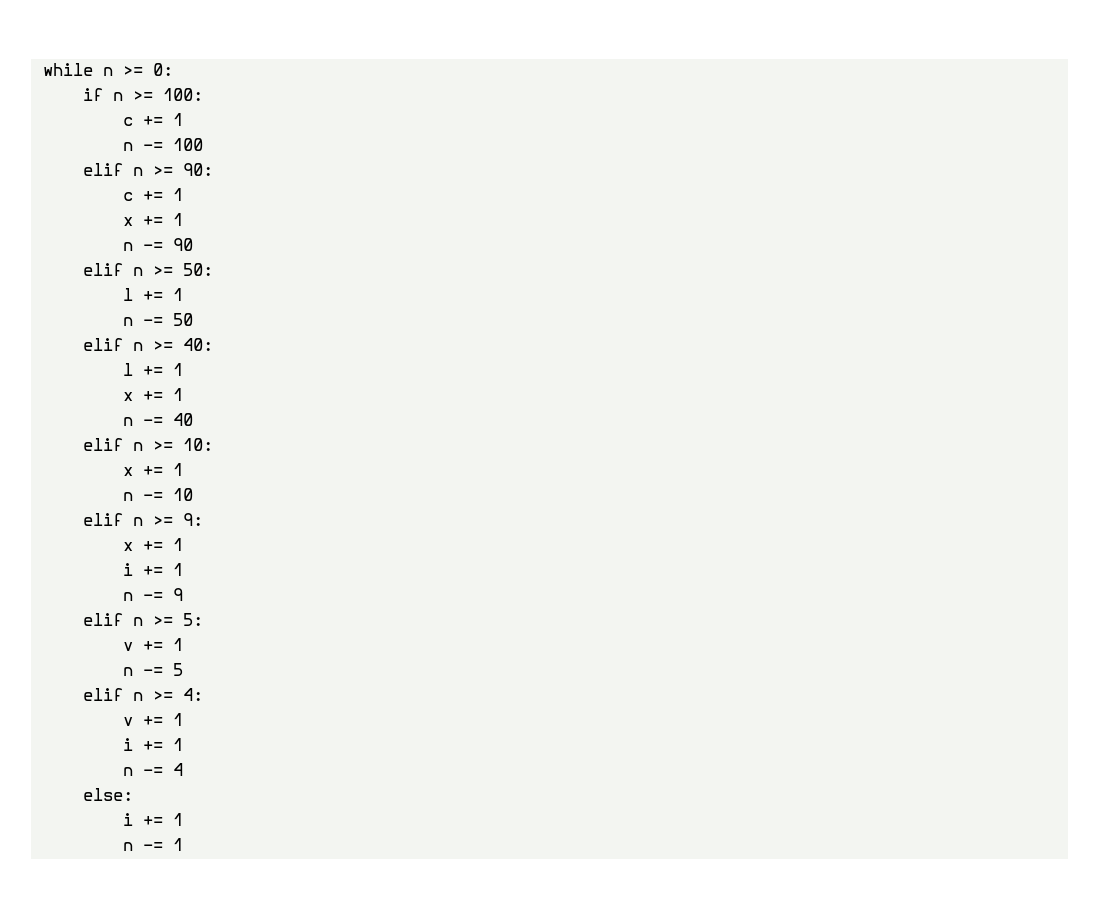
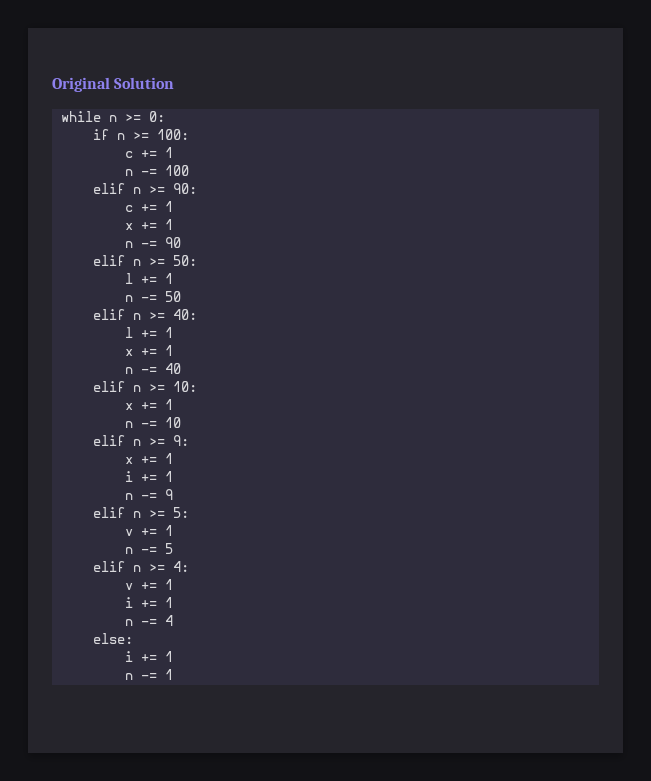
(43, 69) none -> [52,77,175,92] Original Solution //

